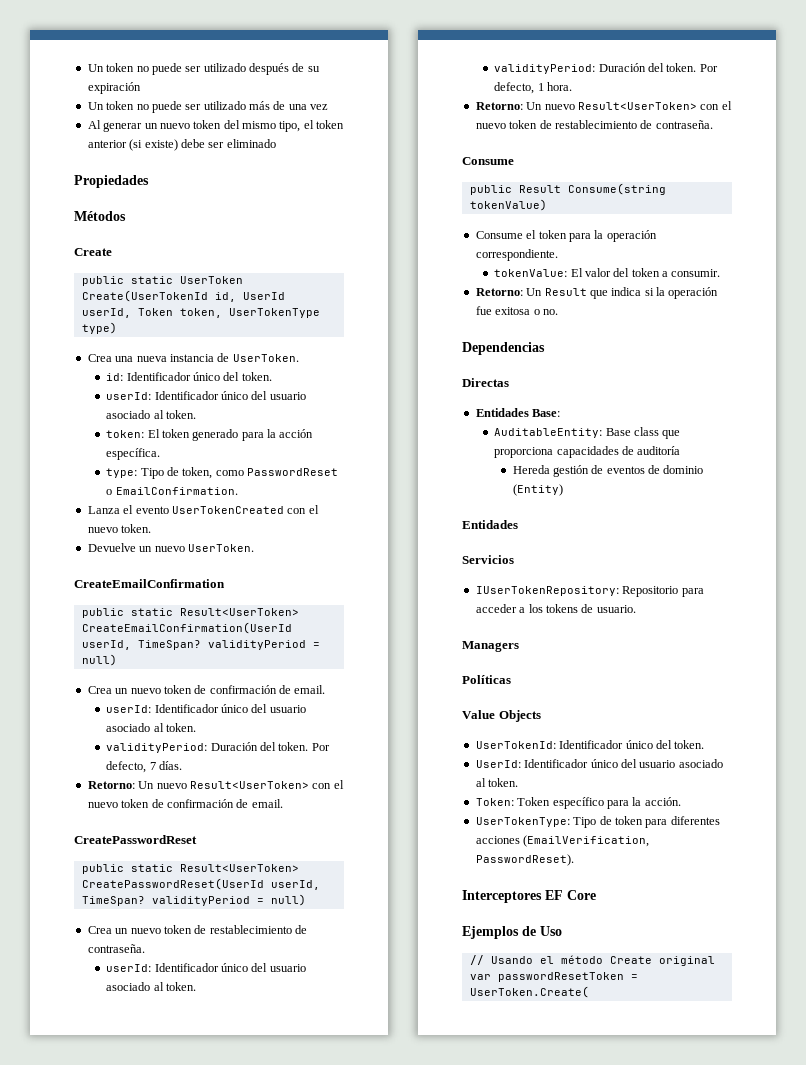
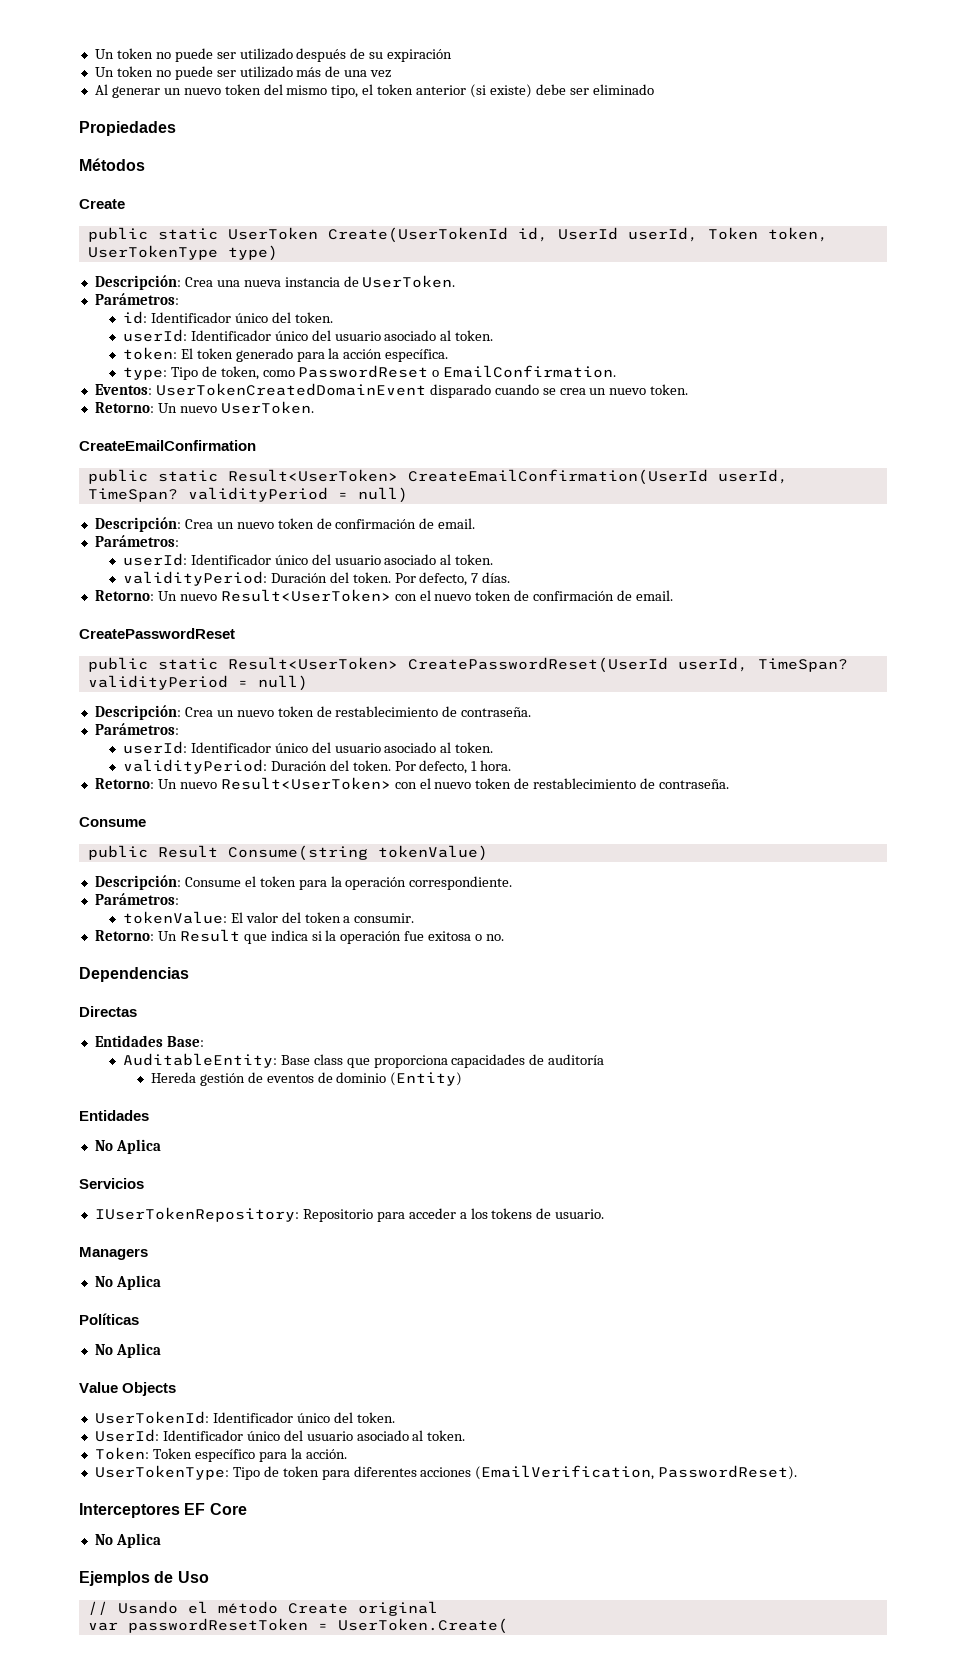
(117, 328) none -> [94,275,181,290] Descripción:
(299, 358) none -> [94,293,179,305] // Parámetros:
[87,505,319,514] Lanza el evento UserTokenCreated con el -> [94,383,607,398] Eventos: UserTokenCreatedDomainEvent disparado cuando se crea un
[87,543,153,552] Devuelve un -> [94,402,177,413] Retorno: Un
(117, 660) none -> [94,517,181,532] Descripción:
(326, 689) none -> [94,535,179,547] // Parámetros:
(306, 900) none -> [94,705,181,720] Descripción:
(145, 948) none -> [94,723,179,735] // Parámetros:
(547, 205) none -> [94,875,181,890] Descripción:
(558, 255) none -> [94,893,179,905] // Parámetros:
(518, 524) none -> [94,1139,161,1154] // No Aplica
(519, 646) none -> [94,1275,161,1290] // No Aplica
(511, 679) none -> [94,1343,161,1358] // No Aplica
(596, 895) none -> [94,1533,161,1548] // No Aplica

